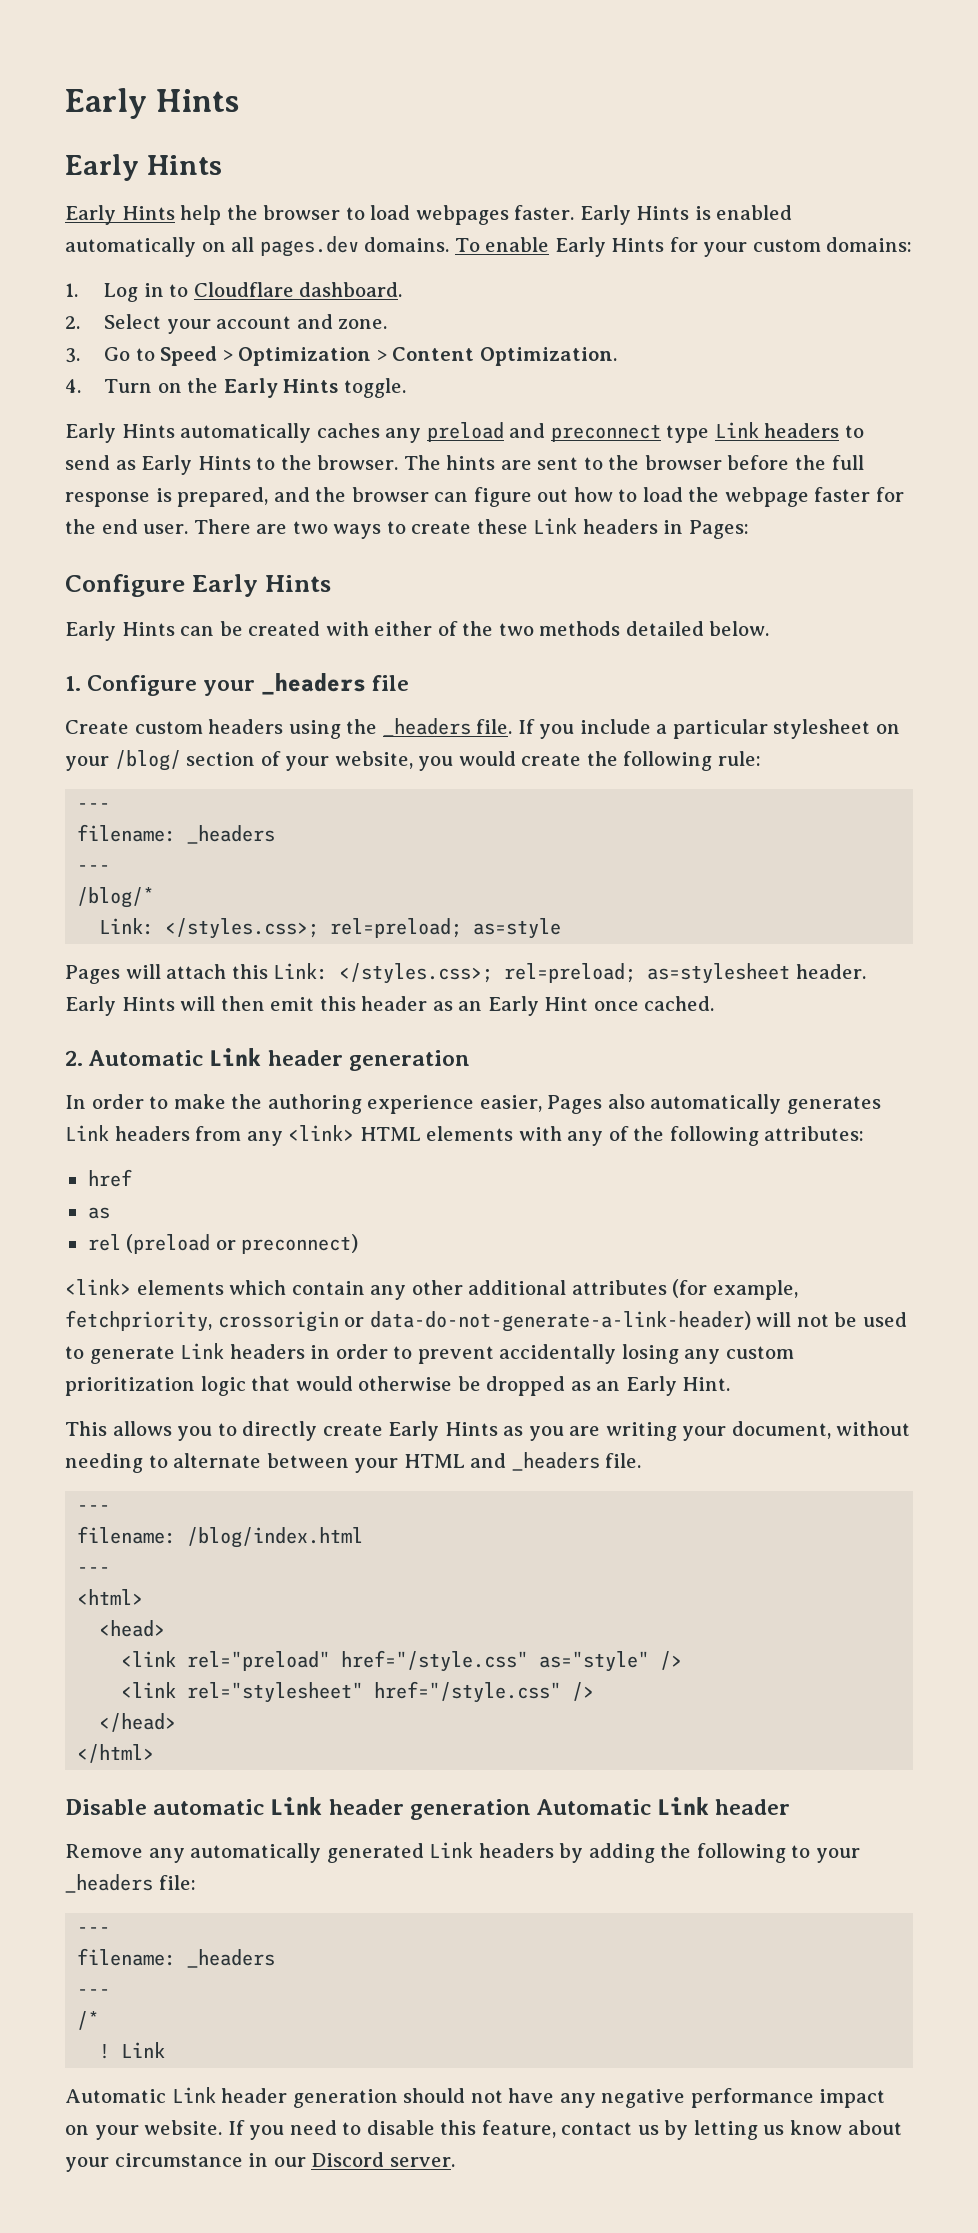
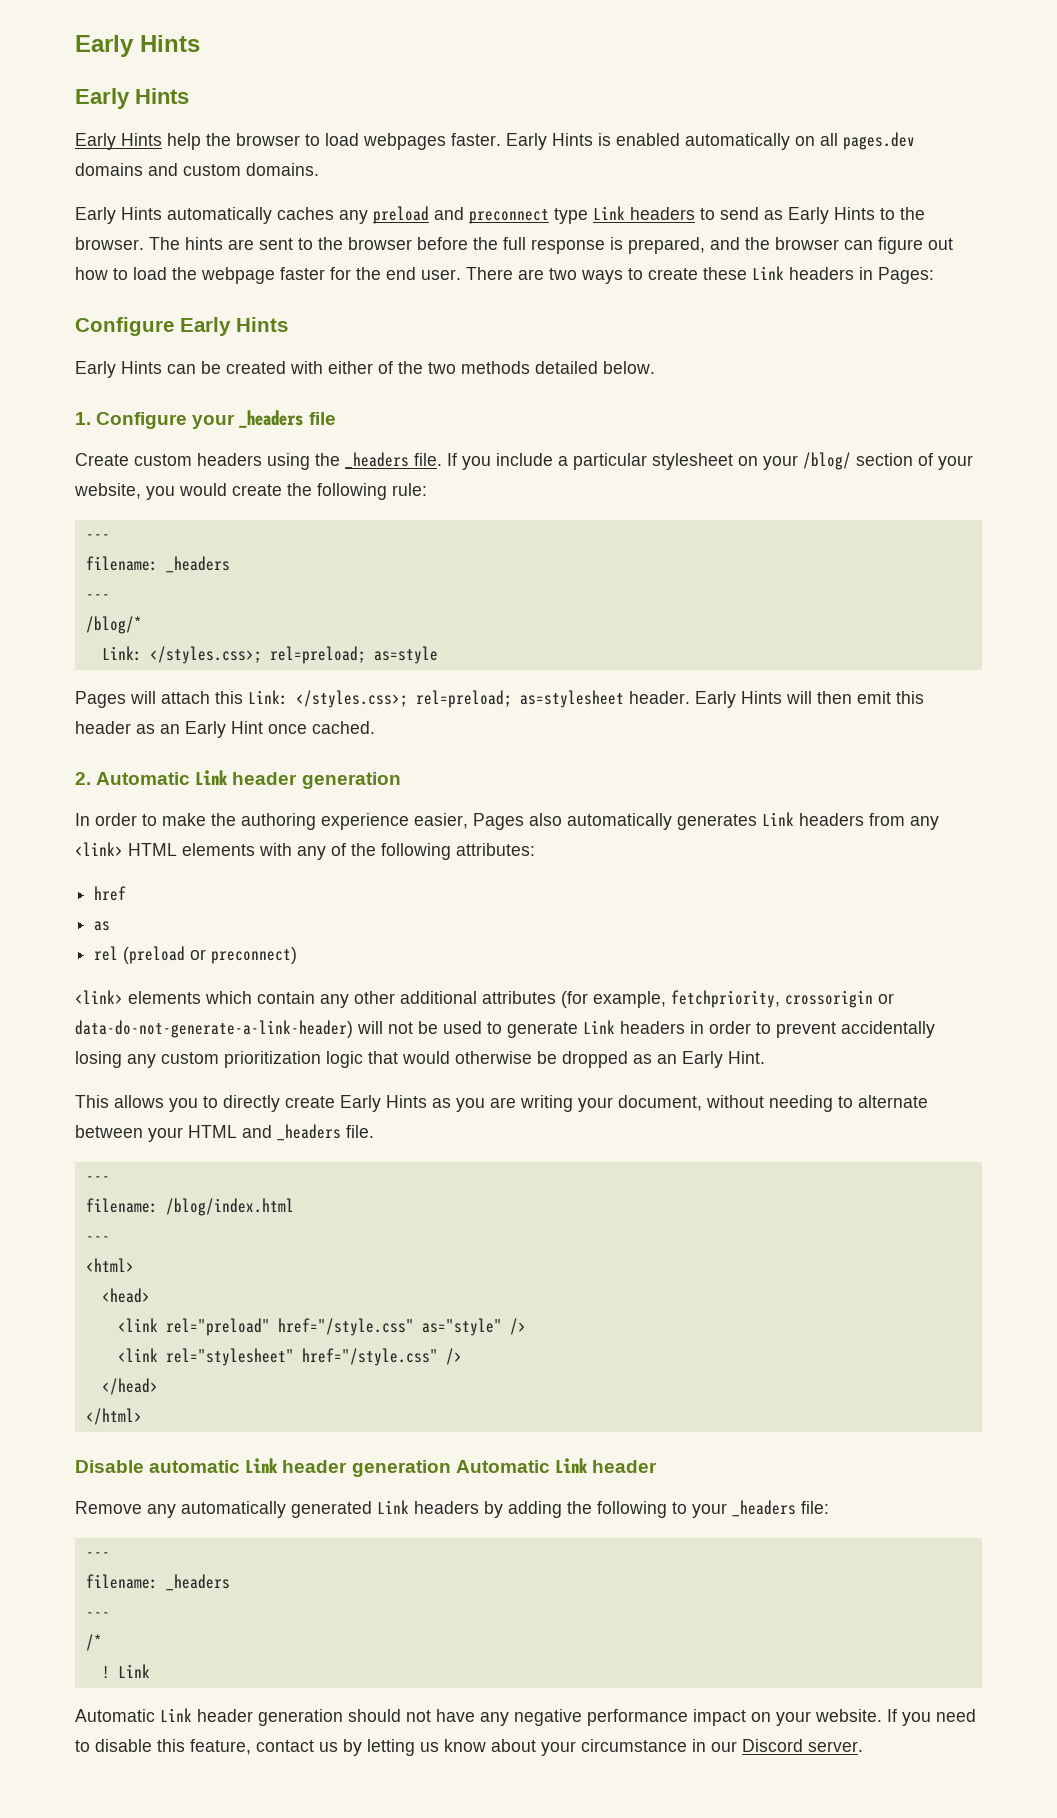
[364,237,913,257] [65,282,403,302] [65,314,388,334] [65,346,617,366] [65,378,406,398] domains. To enable Early Hints for your custom domains: // 1. Log in to Cloudflare dashboard. // 2. Select your account and zone. // 3. Go to Speed > Optimization > Content Optimization. // 4. Turn on the Early Hints toggle. -> [75,163,319,176] domains and custom domains.

